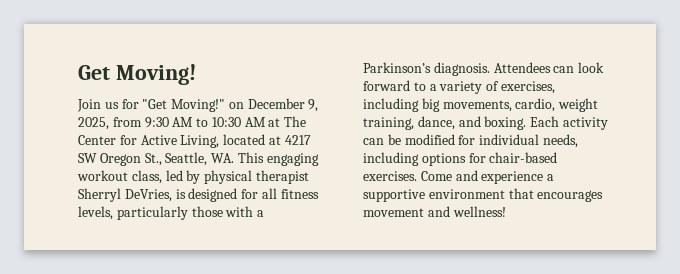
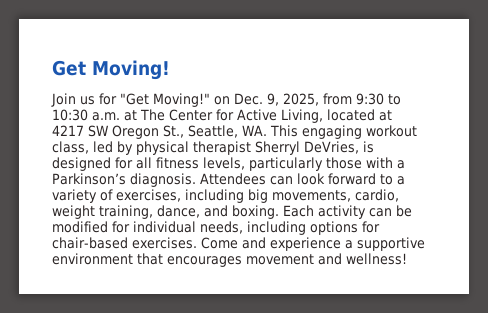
[247,98,305,109] December -> [234,93,263,105] Dec.
[172,117,194,127] AM -> (384, 99) none
[244,117,266,127] AM -> [92,112,120,121] a.m.

